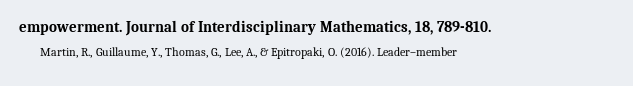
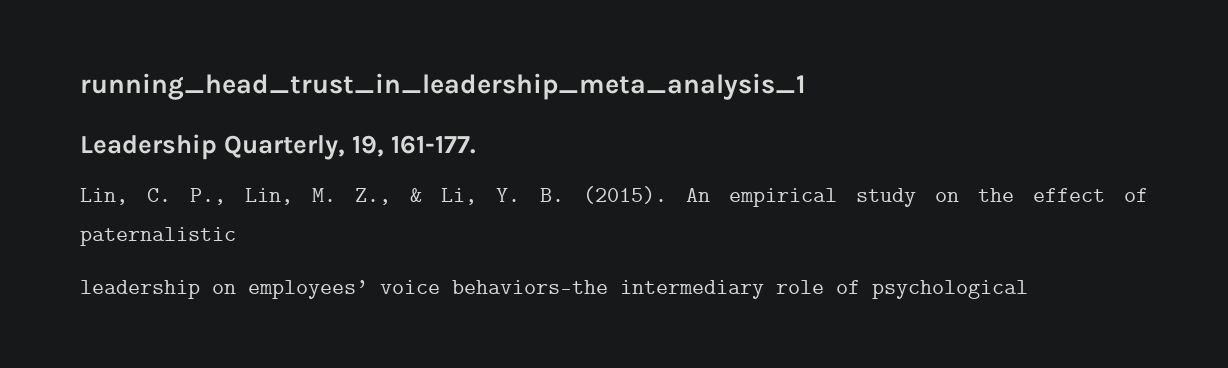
[19,20,492,36] [40,47,458,59] empowerment. Journal of Interdisciplinary Mathematics, 18, 789-810. // Martin, R., Guillaume, Y., Thomas, G., Lee, A., & Epitropaki, O. (2016). Leader–member -> [80,73,806,100] [80,134,477,160] [80,186,1148,207] [80,227,236,246] [80,280,1028,299] running_head_trust_in_leadership_meta_analysis_1 // Leadership Quarterly, 19, 161-177. // Lin, C. P., Lin, M. Z., & Li, Y. B. (2015). An empirical study on the effect of paternalistic // leadership on employees’ voice behaviors–the intermediary role of psychological

